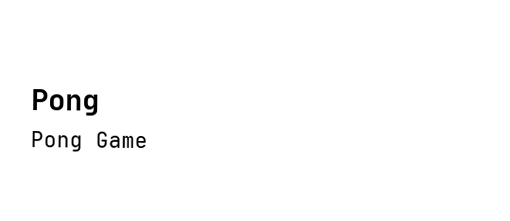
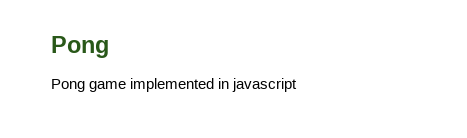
[95,131,148,149] Game -> [89,78,298,92] game implemented in javascript

